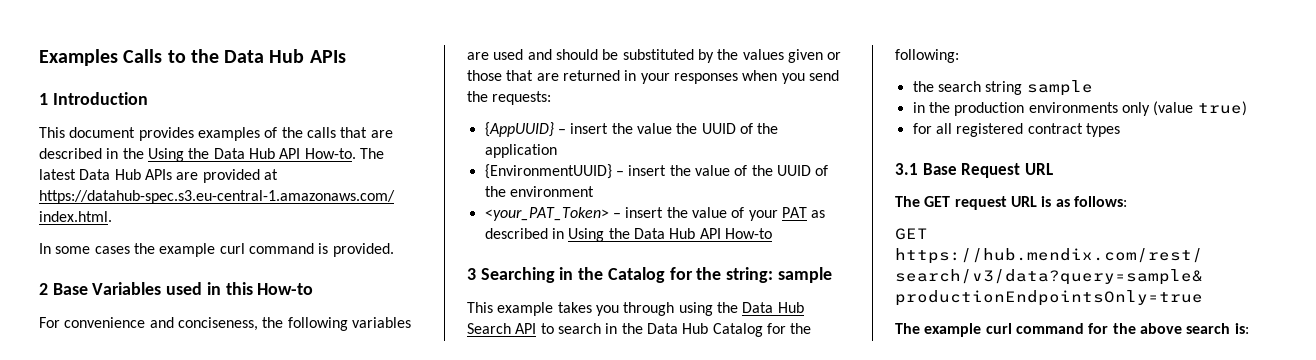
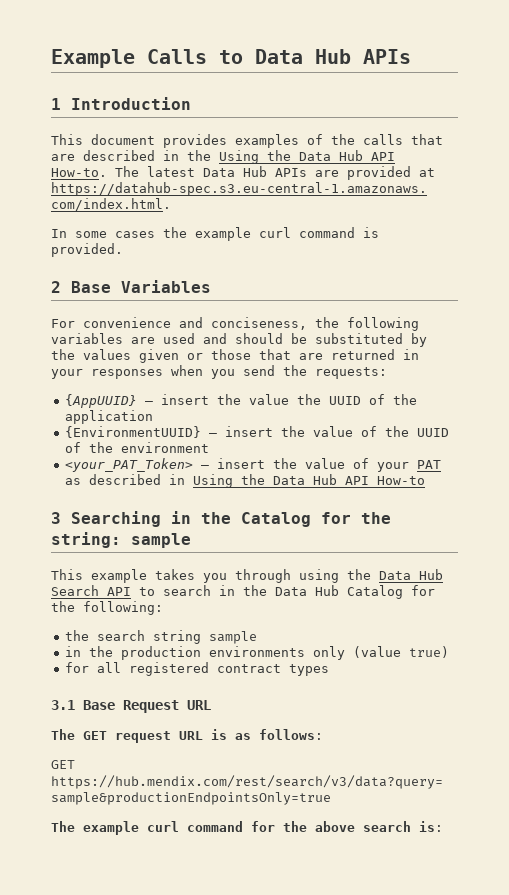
[39,49,118,66] Examples -> [51,49,135,68] Example
[190,49,219,63] the -> (243, 57) none
[166,282,314,295] used in this How-to -> (211, 286) none

